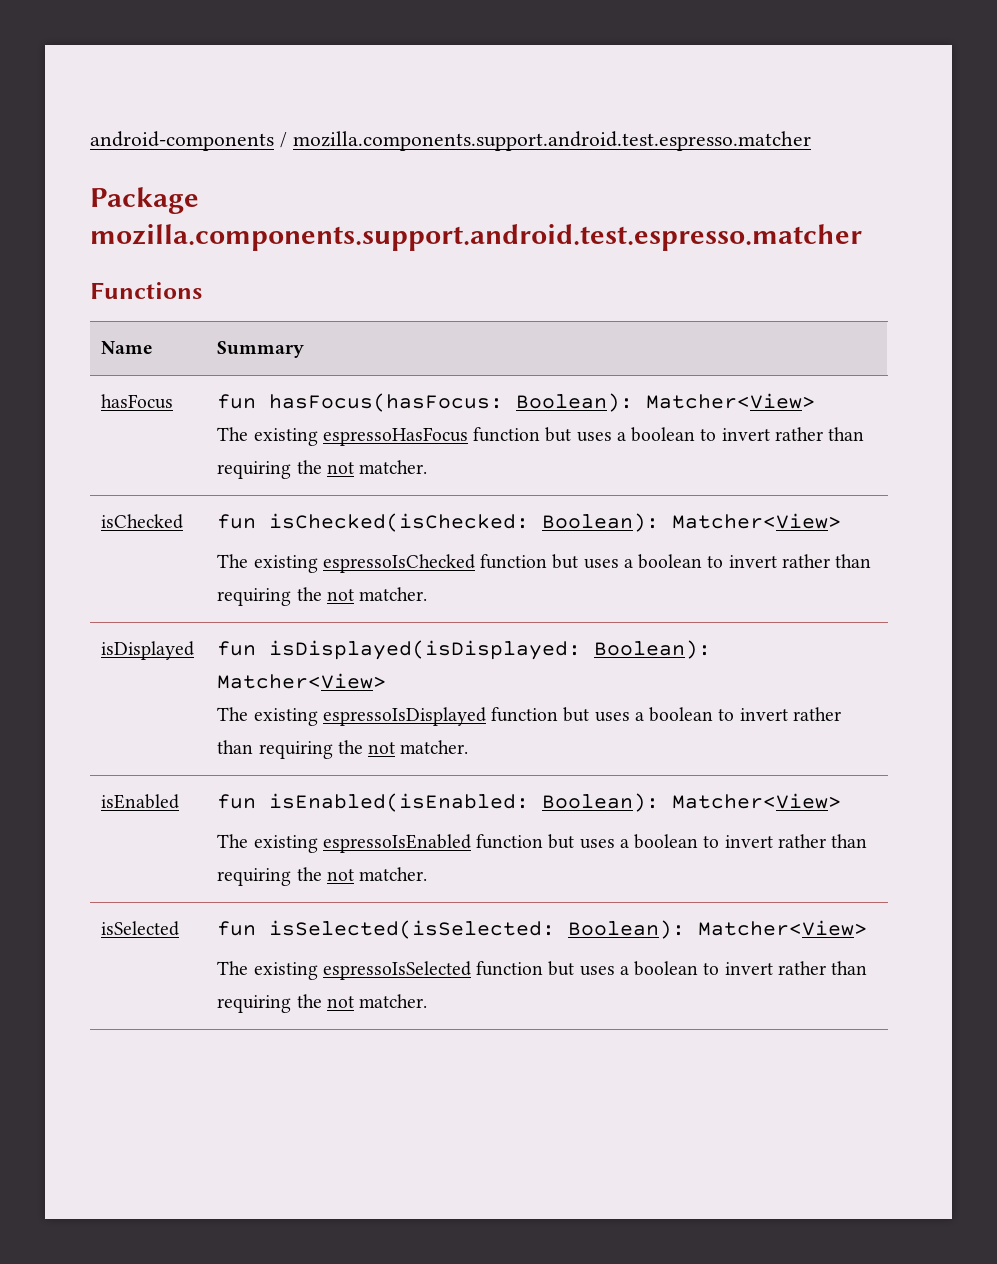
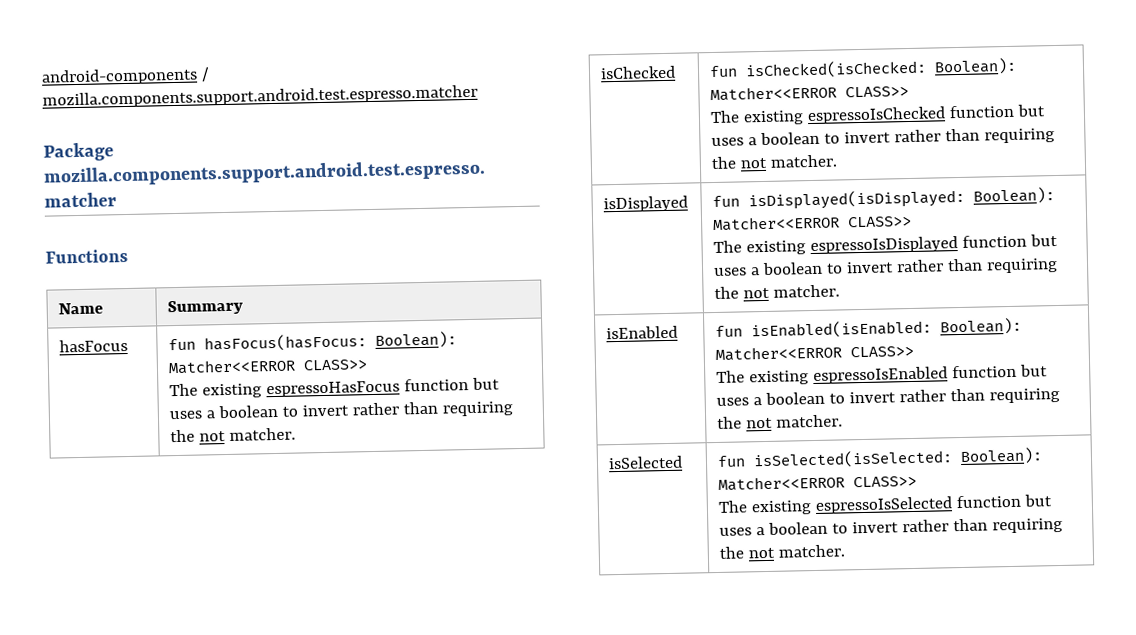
[646,393,816,409] Matcher<View> -> [168,358,369,375] Matcher<<ERROR CLASS>>
[672,513,842,529] Matcher<View> -> [710,85,910,102] Matcher<<ERROR CLASS>>
[217,673,387,689] Matcher<View> -> [712,215,913,232] Matcher<<ERROR CLASS>>
[672,793,842,809] Matcher<View> -> [715,345,915,361] Matcher<<ERROR CLASS>>
[698,920,868,936] Matcher<View> -> [718,475,918,491] Matcher<<ERROR CLASS>>

